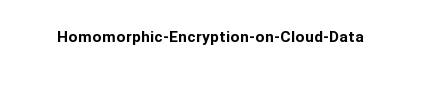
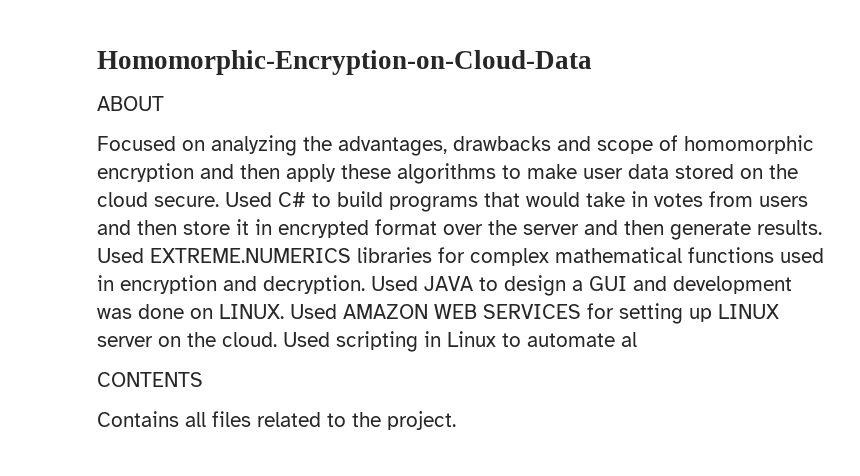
(364, 38) none -> [97,96,164,111] [97,135,814,156] [97,163,798,184] [97,191,808,212] [97,219,822,240] [97,247,824,266] [97,275,792,296] [97,303,779,324] [97,331,637,352] [97,372,203,387] [97,411,456,430] // ABOUT // Focused on analyzing the advantages, drawbacks and scope of homomorphic encryption and then apply these algorithms to make user data stored on the cloud secure. Used C# to build programs that would take in votes from users and then store it in encrypted format over the server and then generate results. Used EXTREME.NUMERICS libraries for complex mathematical functions used in encryption and decryption. Used JAVA to design a GUI and development was done on LINUX. Used AMAZON WEB SERVICES for setting up LINUX server on the cloud. Used scripting in Linux to automate al // CONTENTS // Contains all files related to the project.

